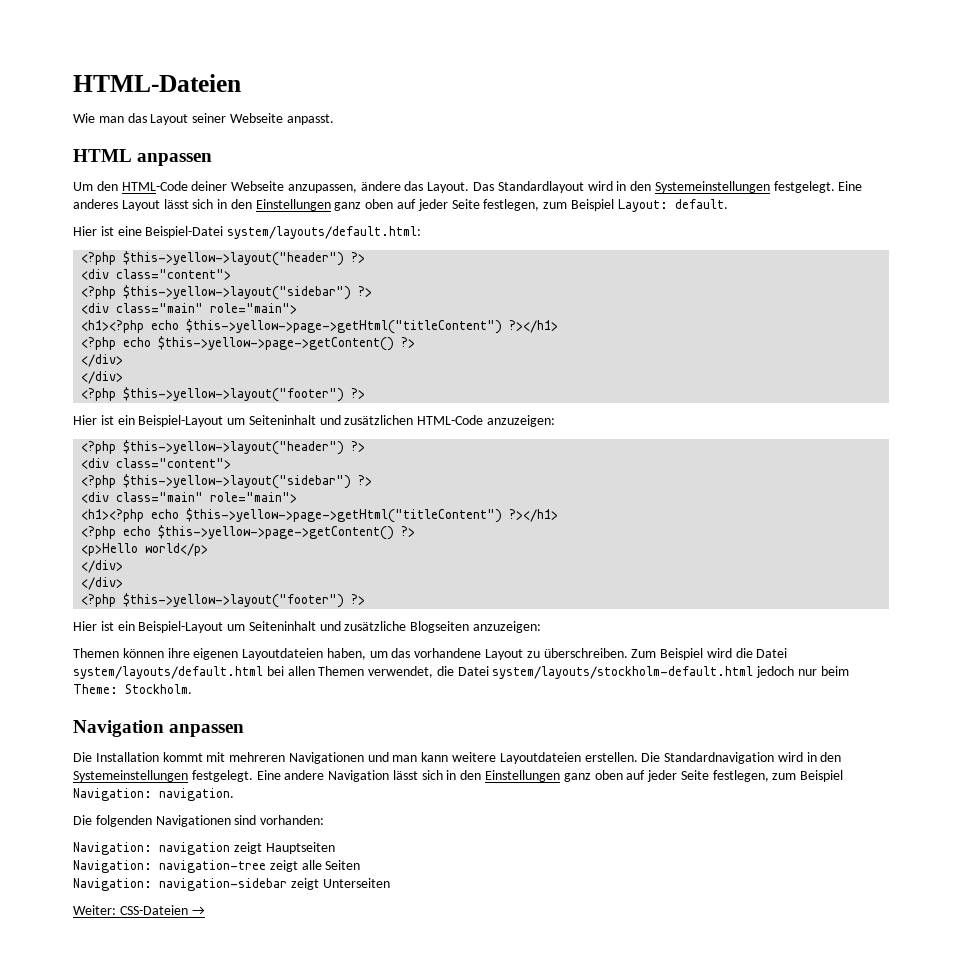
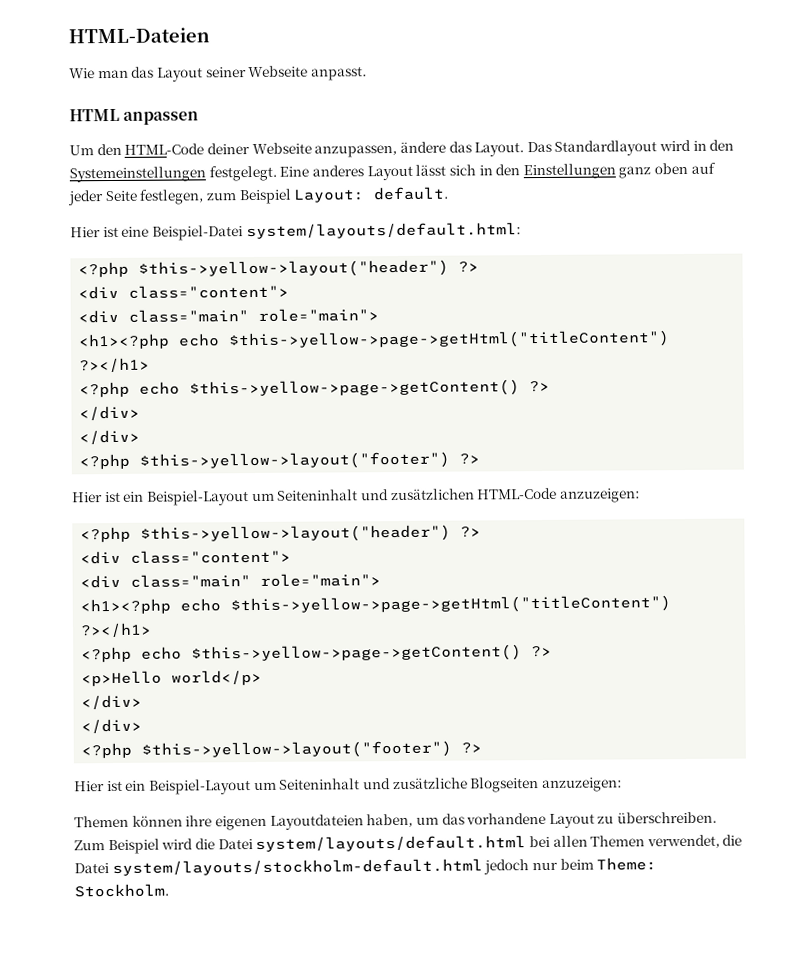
[81,285,373,300] // <?php $this->yellow->layout("sidebar") ?> -> (290, 291) none
[81,474,373,489] // <?php $this->yellow->layout("sidebar") ?> -> (292, 556) none
[73,720,245,737] [73,752,842,764] [73,770,844,782] [73,788,234,801] [73,815,325,827] [73,842,335,855] [73,860,361,873] [73,878,390,891] [73,905,205,915] // Navigation anpassen // Die Installation kommt mit mehreren Navigationen und man kann weitere Layoutdateien erstellen. Die Standardnavigation wird in den Systemeinstellungen festgelegt. Eine andere Navigation lässt sich in den Einstellungen ganz oben auf jeder Seite festlegen, zum Beispiel Navigation: navigation. // Die folgenden Navigationen sind vorhanden: // Navigation: navigation zeigt Hauptseiten // Navigation: navigation-tree zeigt alle Seiten // Navigation: navigation-sidebar zeigt Unterseiten // Weiter: CSS-Dateien → -> (169, 890) none

